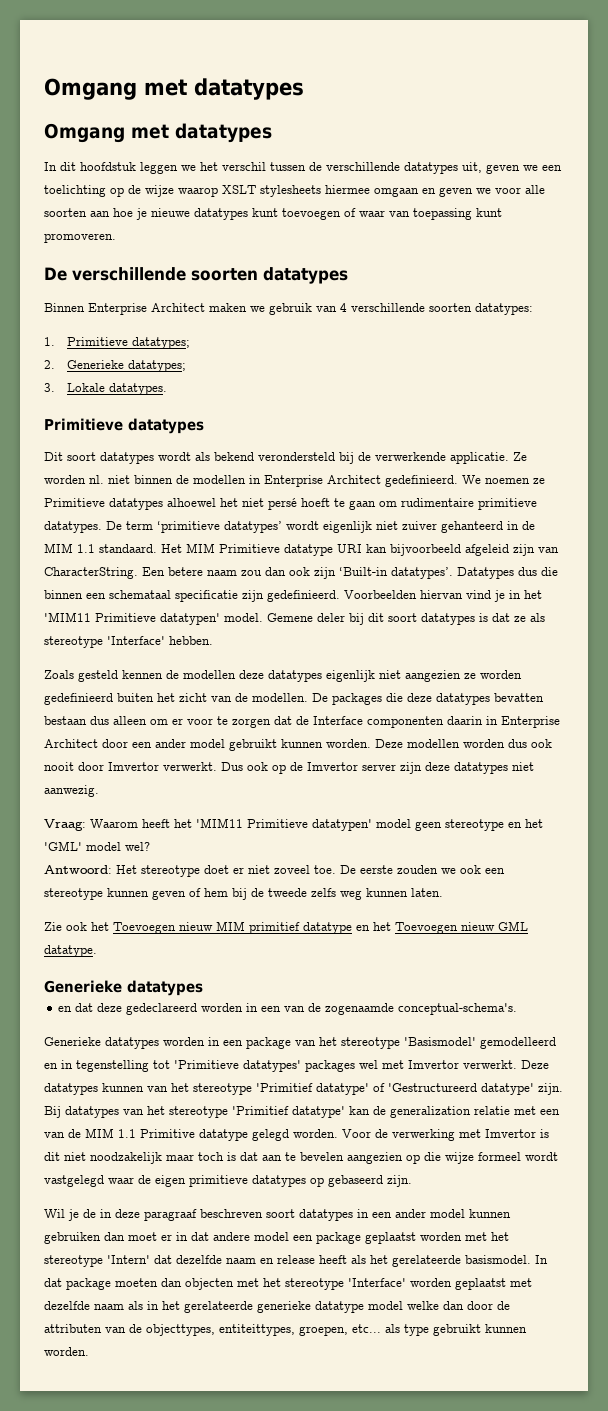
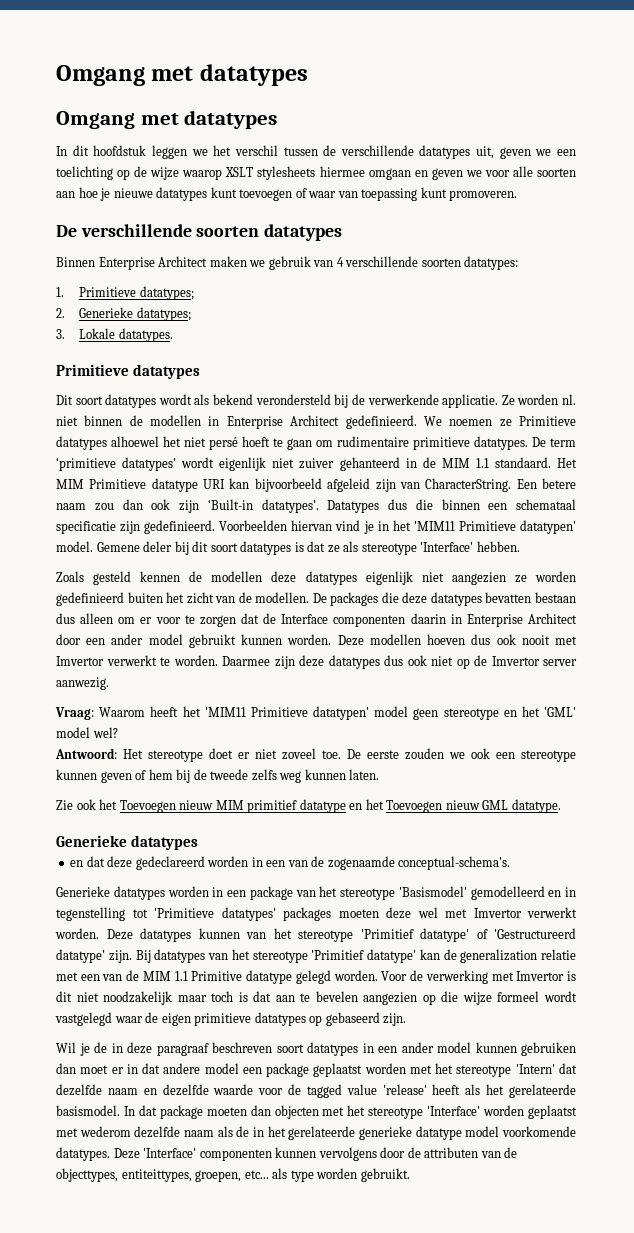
[463,739,505,748] worden -> [427,634,466,645] hoeven
[78,762,534,774] door Imvertor verwerkt. Dus ook op de Imvertor server zijn deze datatypes niet -> [555,636,577,645] [56,655,577,669] met Imvertor verwerkt te worden. Daarmee zijn deze datatypes dus ook niet op de Imvertor server
(355, 1066) none -> [338,907,411,919] moeten deze
[463,1060,517,1069] verwerkt. -> [527,907,577,918] [55,928,99,939] verwerkt worden.
[277,1255,315,1264] release -> [162,1084,427,1098] dezelfde waarde voor de tagged value 'release'
(532, 1282) none -> [79,1126,131,1137] wederom
(143, 1305) none -> [236,1126,250,1137] de
[407,1301,464,1310] welke dan -> [502,1126,576,1137] [56,1147,377,1161] voorkomende datatypes. Deze 'Interface' componenten kunnen vervolgens
[433,1324,527,1336] [44,1347,89,1356] gebruikt kunnen worden. -> [316,1168,410,1182] worden gebruikt.

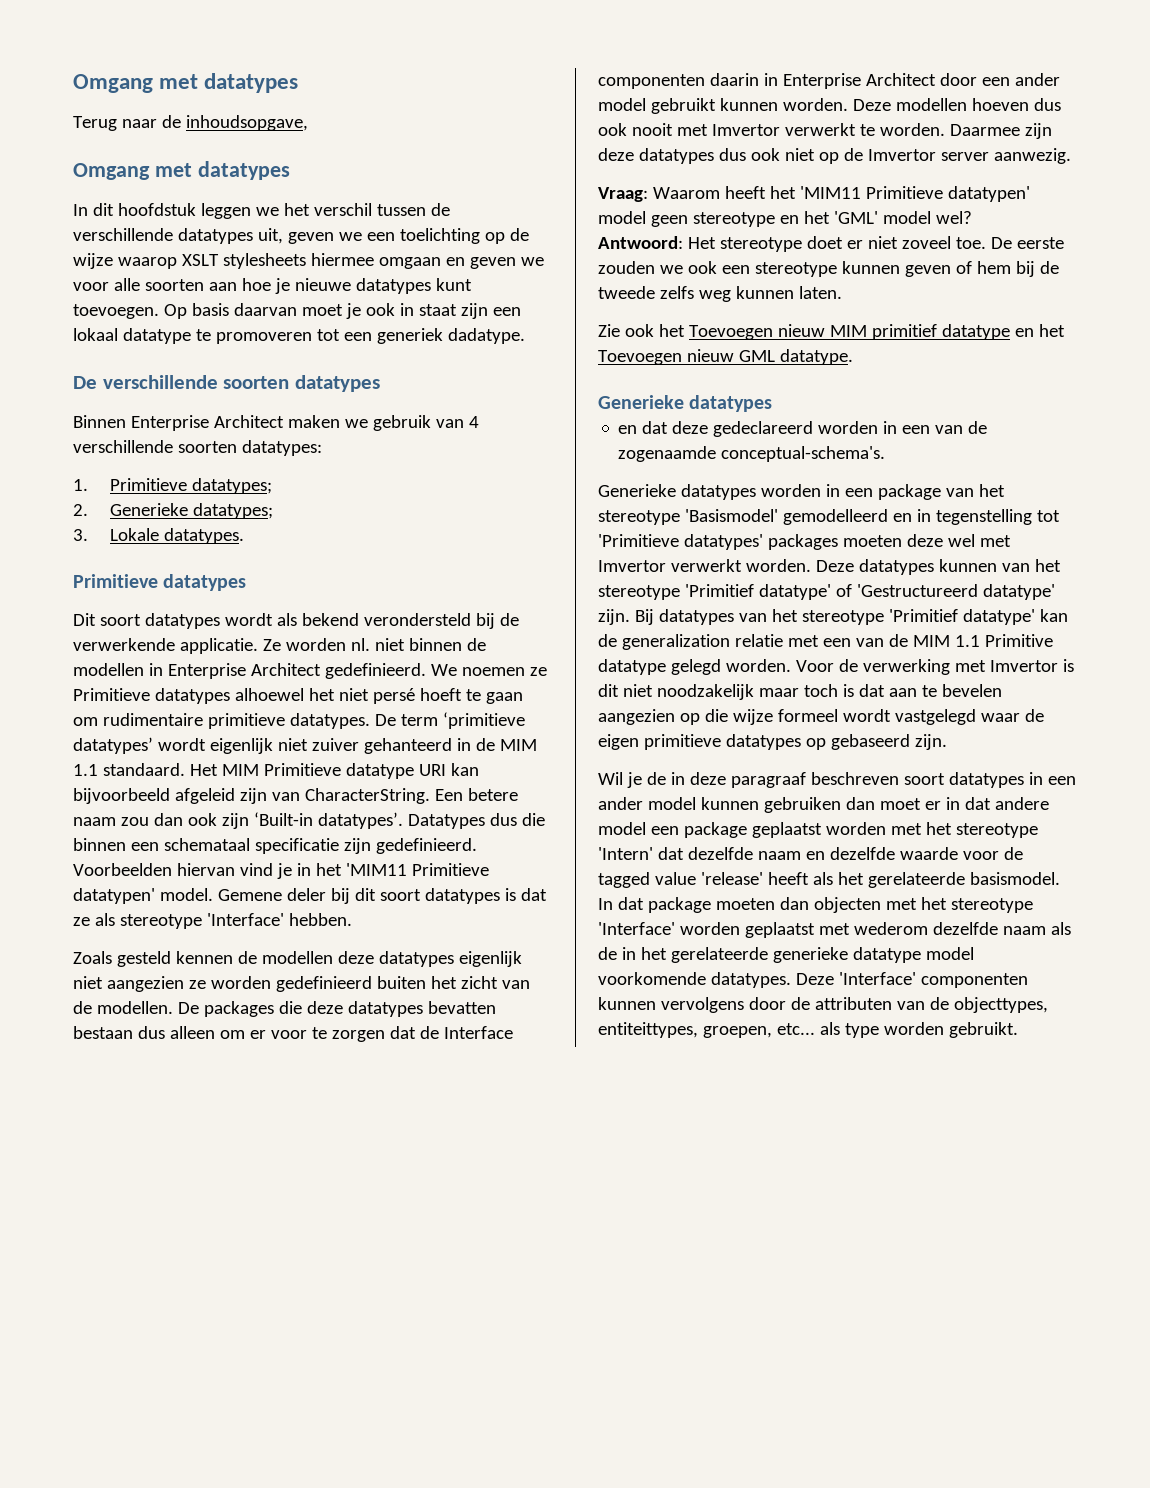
[56,64,308,86] Omgang met datatypes -> [73,73,299,93] [73,115,308,131] Omgang met datatypes // Terug naar de inhoudsopgave,
[239,187,518,201] toevoegen of waar van toepassing kunt promoveren. -> [73,303,521,319] [73,328,525,344] toevoegen. Op basis daarvan moet je ook in staat zijn een lokaal datatype te promoveren tot een generiek dadatype.

